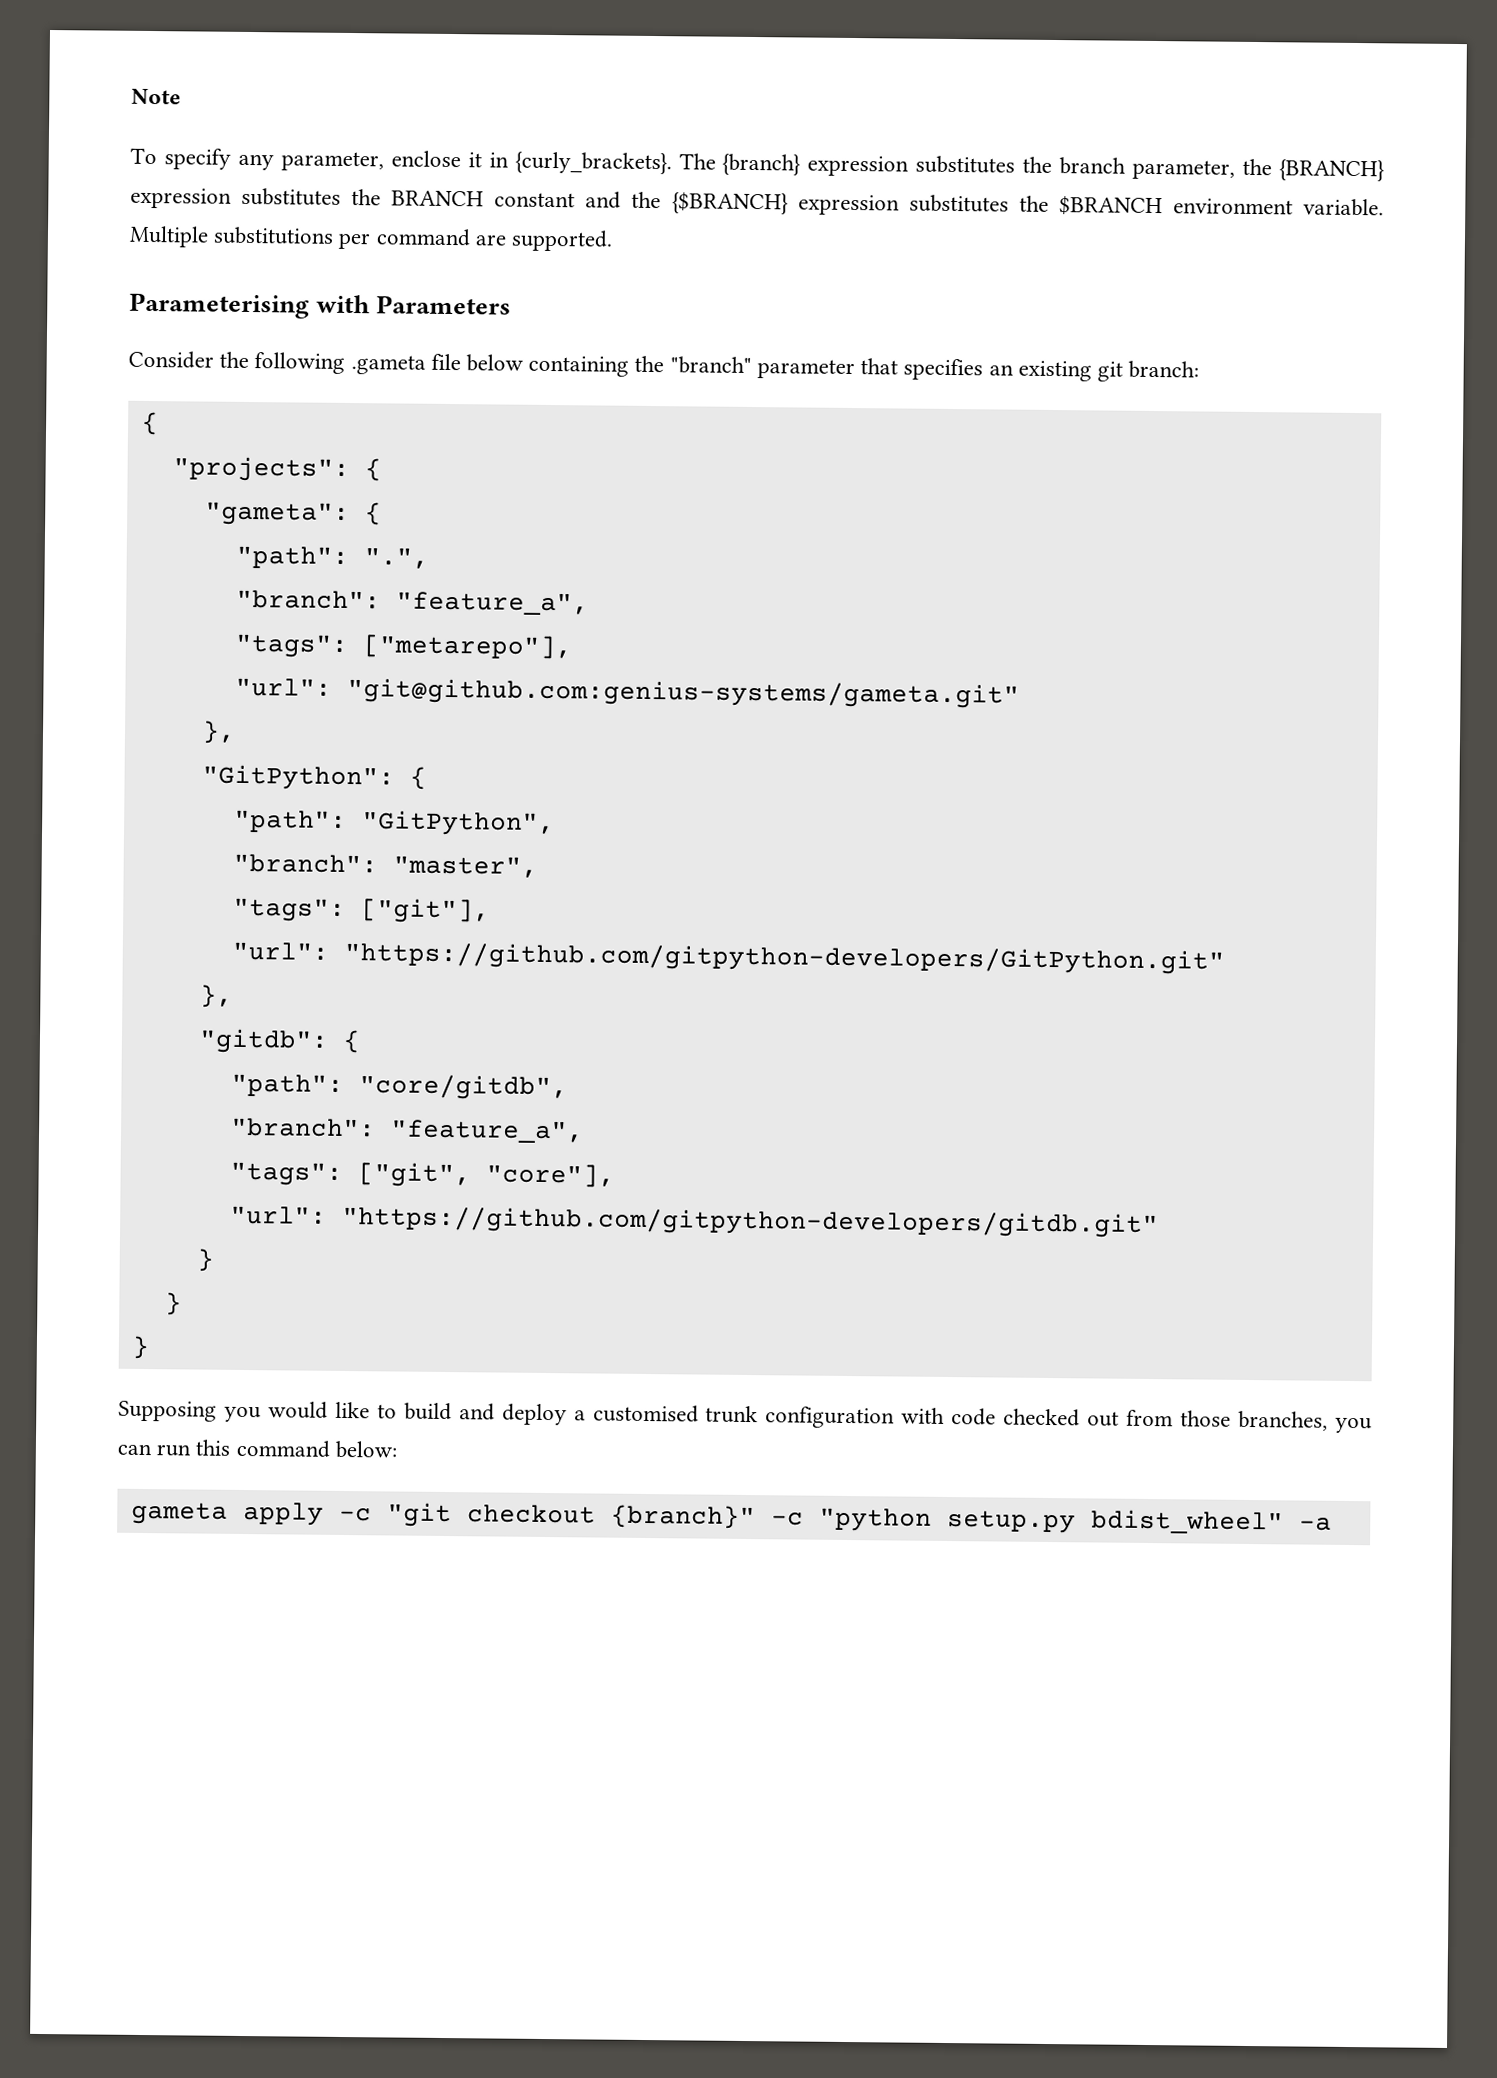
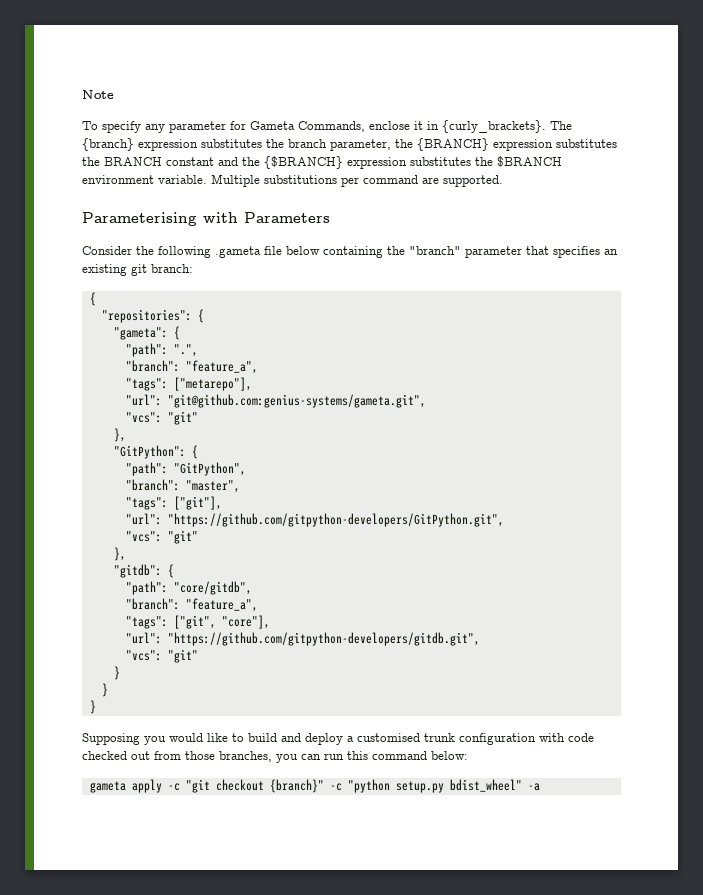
[280,151,384,172] parameter, -> [169,121,365,133] parameter for Gameta Commands,
[172,456,350,483] "projects": -> [101,309,192,323] "repositories":
[346,677,1020,709] "git@github.com:genius-systems/gameta.git" -> [167,394,426,408] [125,411,198,425] "git@github.com:genius-systems/gameta.git", // "vcs": "git"
[343,941,1225,975] "https://github.com/gitpython-developers/GitPython.git" -> [167,513,504,527] [125,530,198,544] "https://github.com/gitpython-developers/GitPython.git", // "vcs": "git"
[341,1205,1159,1239] "https://github.com/gitpython-developers/gitdb.git" -> [167,632,480,646] [125,649,198,663] "https://github.com/gitpython-developers/gitdb.git", // "vcs": "git"

